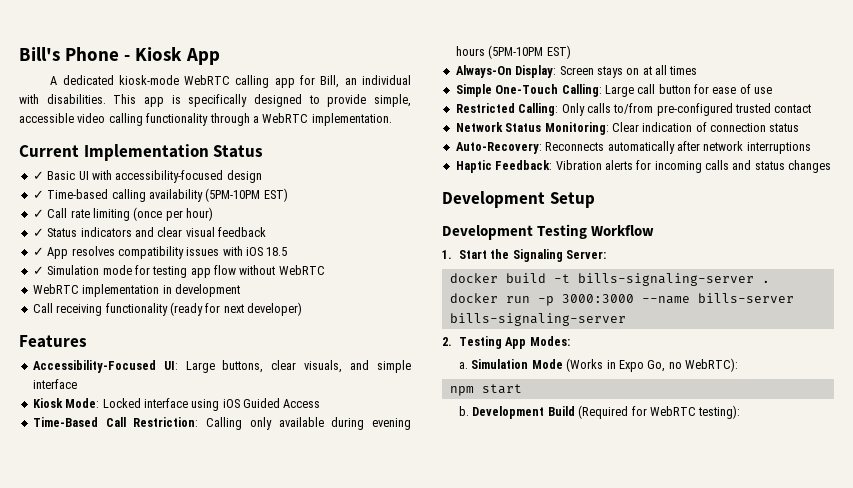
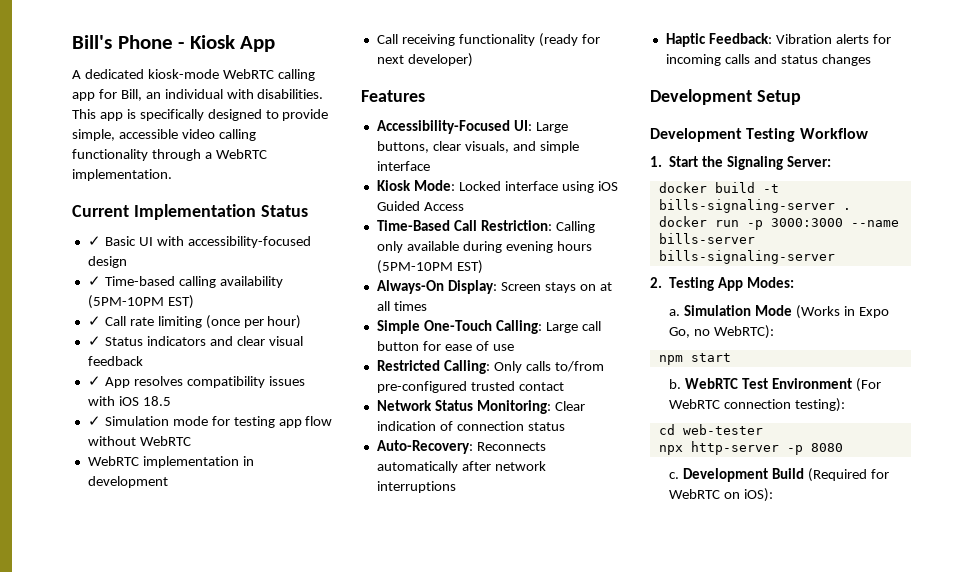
(470, 411) none -> [685,378,881,392] [669,398,846,412] [658,424,763,435] [658,441,843,455] [669,472,680,479] WebRTC Test Environment (For WebRTC connection testing): // cd web-tester // npx http-server -p 8080 // c.
[698,405,741,419] testing): -> [724,488,774,502] on iOS):

